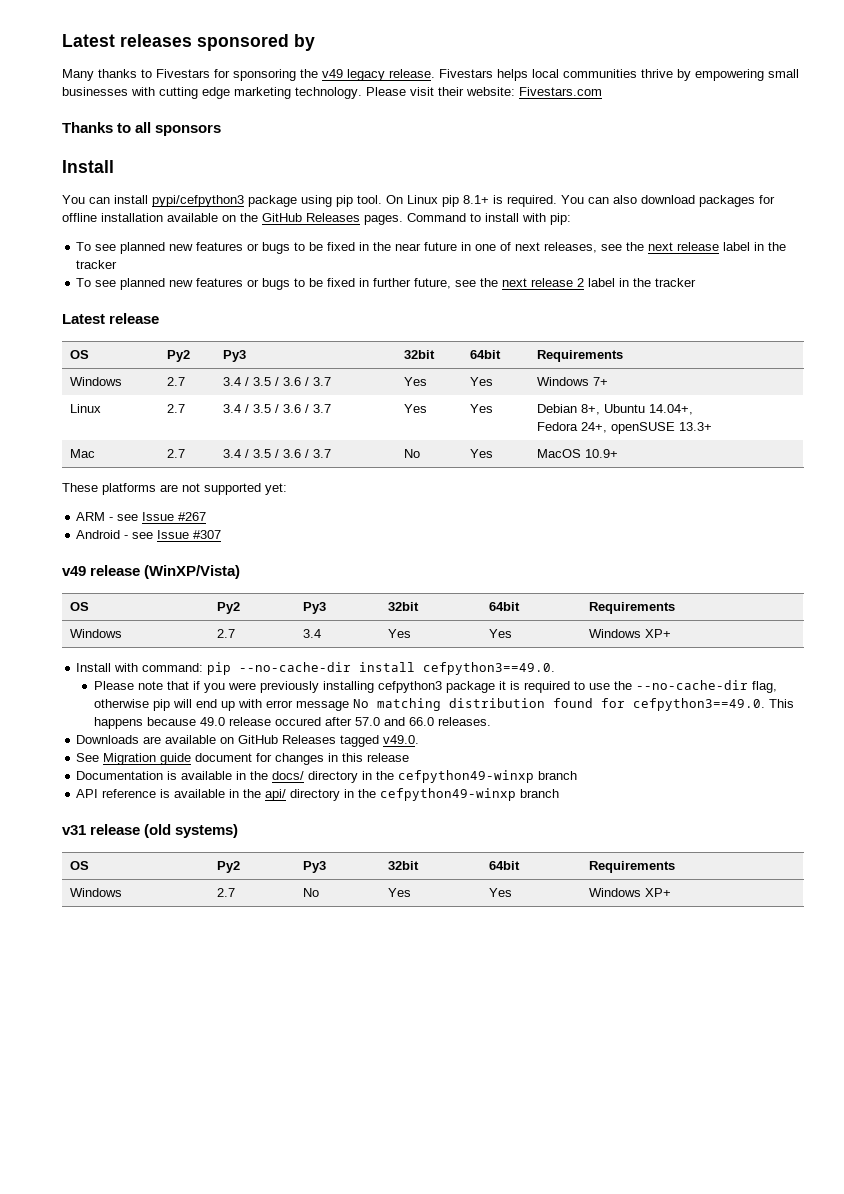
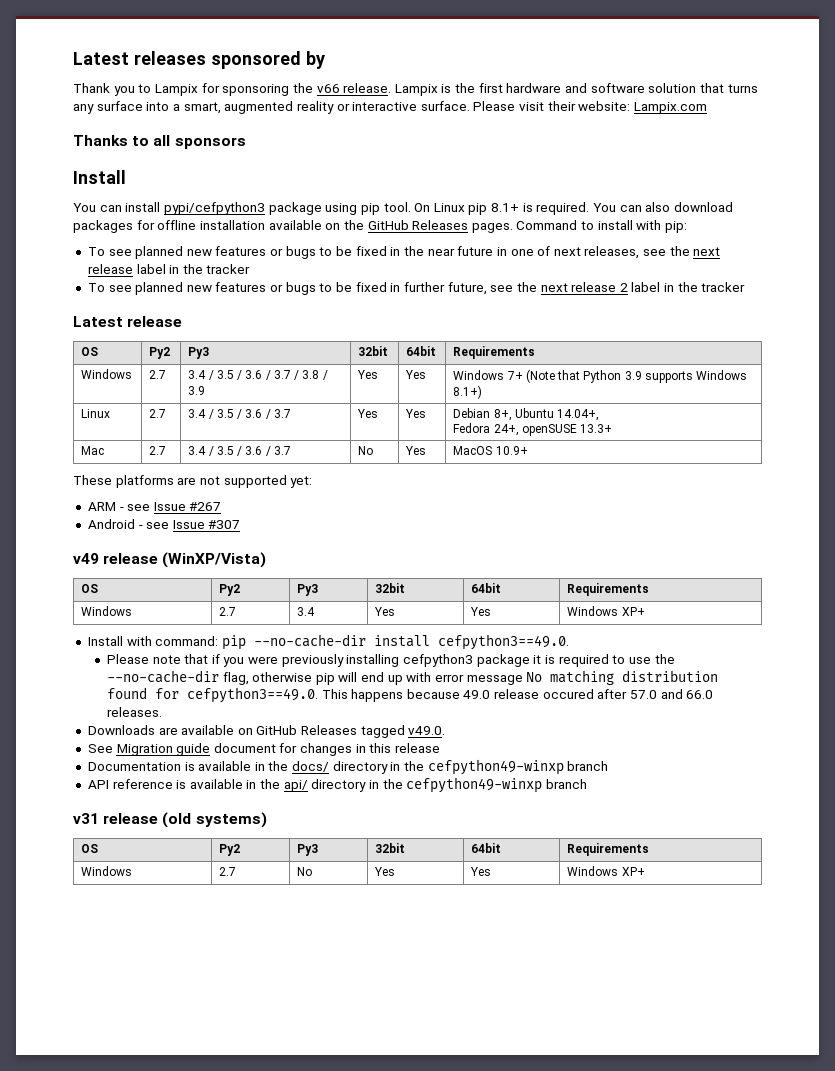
[62,69,799,81] [62,87,362,99] Many thanks to Fivestars for sponsoring the v49 legacy release. Fivestars helps local communities thrive by empowering small businesses with cutting edge marketing technology. -> [73,83,758,96] [73,101,470,114] Thank you to Lampix for sponsoring the v66 release. Lampix is the first hardware and software solution that turns any surface into a smart, augmented reality or interactive surface.
[519,87,602,96] Fivestars.com -> [634,102,708,114] Lampix.com
(331, 381) none -> [294,370,328,380] [188,386,206,395] / 3.8 / 3.9
(608, 381) none -> [525,369,748,383] [453,385,483,399] (Note that Python 3.9 supports Windows 8.1+)

